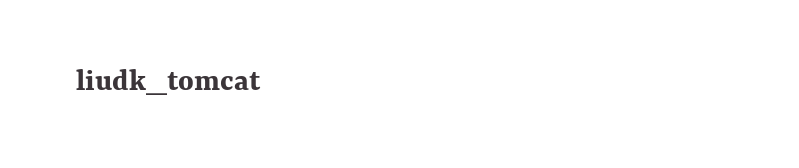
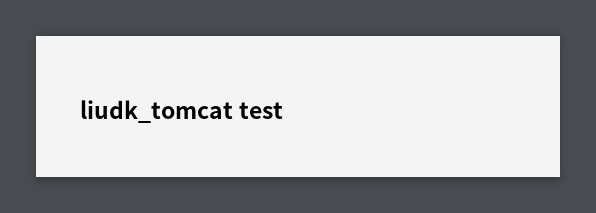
(261, 82) none -> [239,102,284,119] test

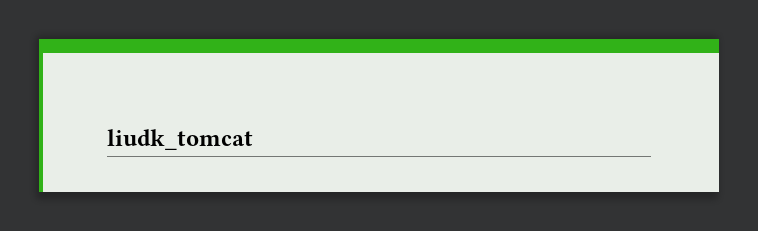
[239,102,284,119] test -> (253, 139) none

